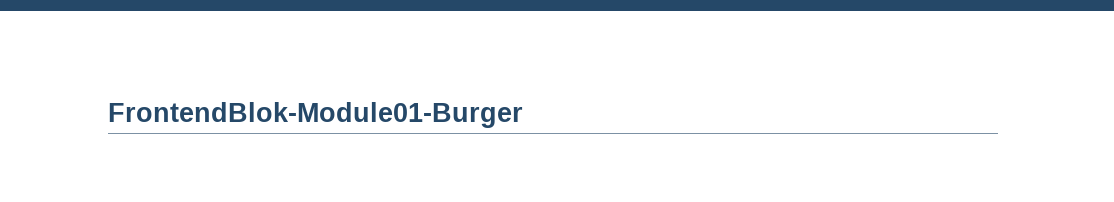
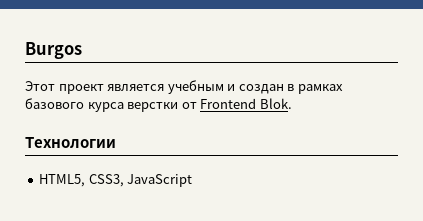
[108,102,523,128] FrontendBlok-Module01-Burger -> [25,42,82,59] [25,80,343,94] [25,98,292,112] [25,137,116,148] [39,174,193,187] Burgos // Этот проект является учебным и создан в рамках базового курса верстки от Frontend Blok. // Технологии // HTML5, CSS3, JavaScript

